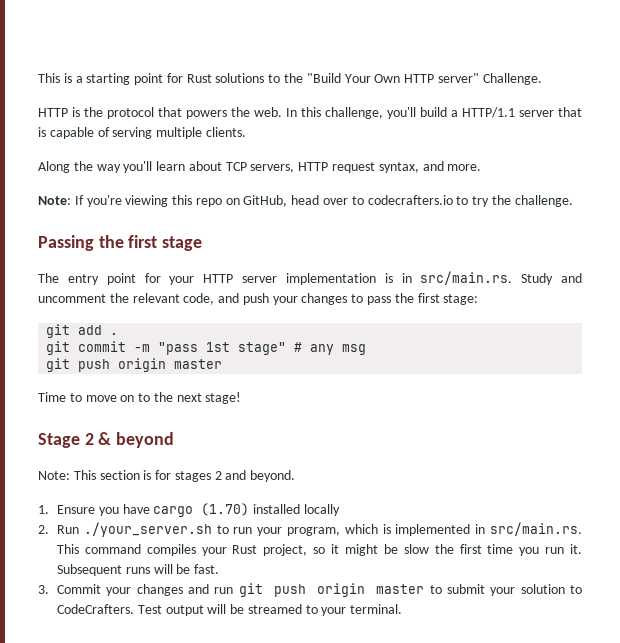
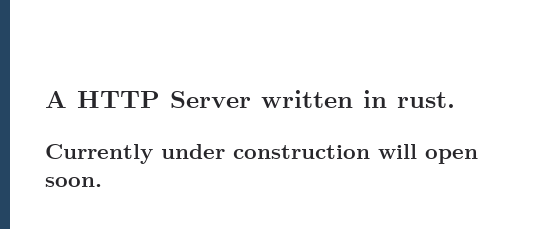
[38,73,542,85] [38,107,582,119] [38,127,246,139] [38,161,482,173] [38,195,573,207] [38,235,203,251] [38,271,582,285] [38,293,479,305] [46,324,119,338] [46,341,367,355] [46,358,223,372] [38,392,242,404] [38,432,175,448] [38,470,296,482] [38,503,340,517] [38,522,582,537] [56,544,583,556] [56,564,220,576] [38,583,582,597] [56,604,403,616] This is a starting point for Rust solutions to the "Build Your Own HTTP server" Challenge. // HTTP is the protocol that powers the web. In this challenge, you'll build a HTTP/1.1 server that is capable of serving multiple clients. // Along the way you'll learn about TCP servers, HTTP request syntax, and more. // Note: If you're viewing this repo on GitHub, head over to codecrafters.io to try the challenge. // Passing the first stage // The entry point for your HTTP server implementation is in src/main.rs. Study and uncomment the relevant code, and push your changes to pass the first stage: // git add . // git commit -m "pass 1st stage" # any msg // git push origin master // Time to move on to the next stage! // Stage 2 & beyond // Note: This section is for stages 2 and beyond. // 1. Ensure you have cargo (1.70) installed locally // 2. Run ./your_server.sh to run your program, which is implemented in src/main.rs. This command compiles your Rust project, so it might be slow the first time you run it. Subsequent runs will be fast. // 3. Commit your changes and run git push origin master to submit your solution to CodeCrafters. Test output will be streamed to your terminal. -> [45,90,455,108] [45,144,478,164] [45,177,102,187] A HTTP Server written in rust. // Currently under construction will open soon.

